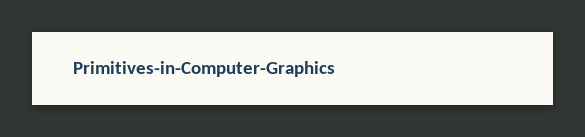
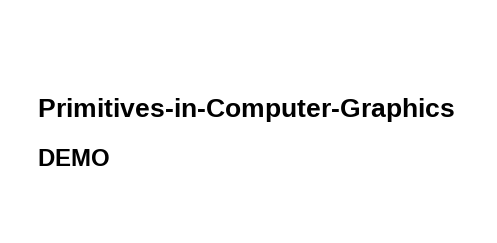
(335, 69) none -> [38,149,110,166] // DEMO

